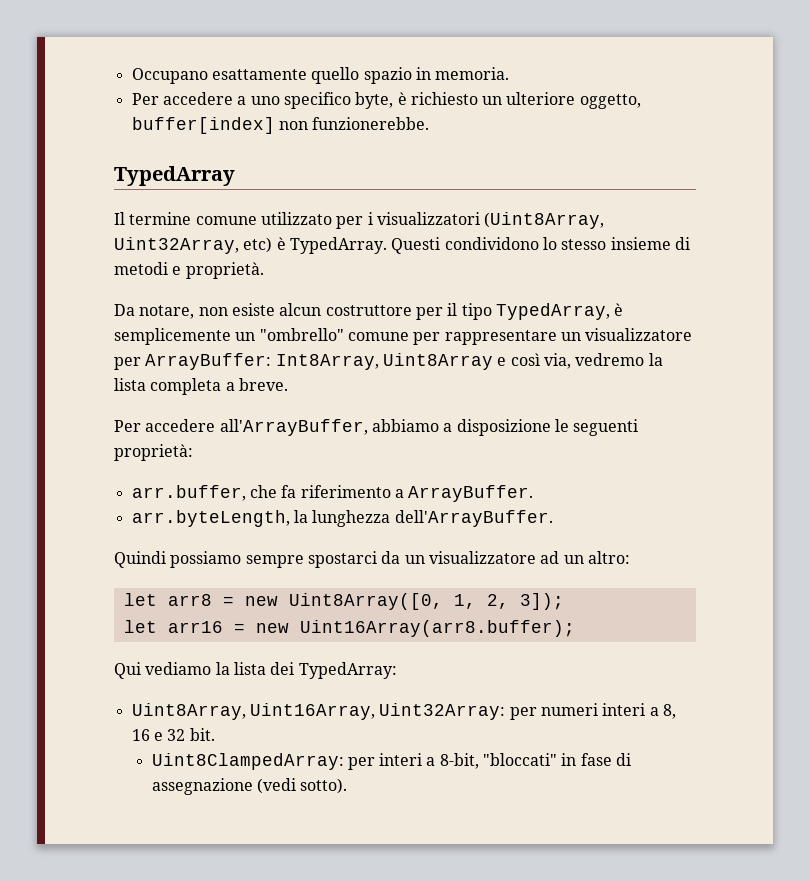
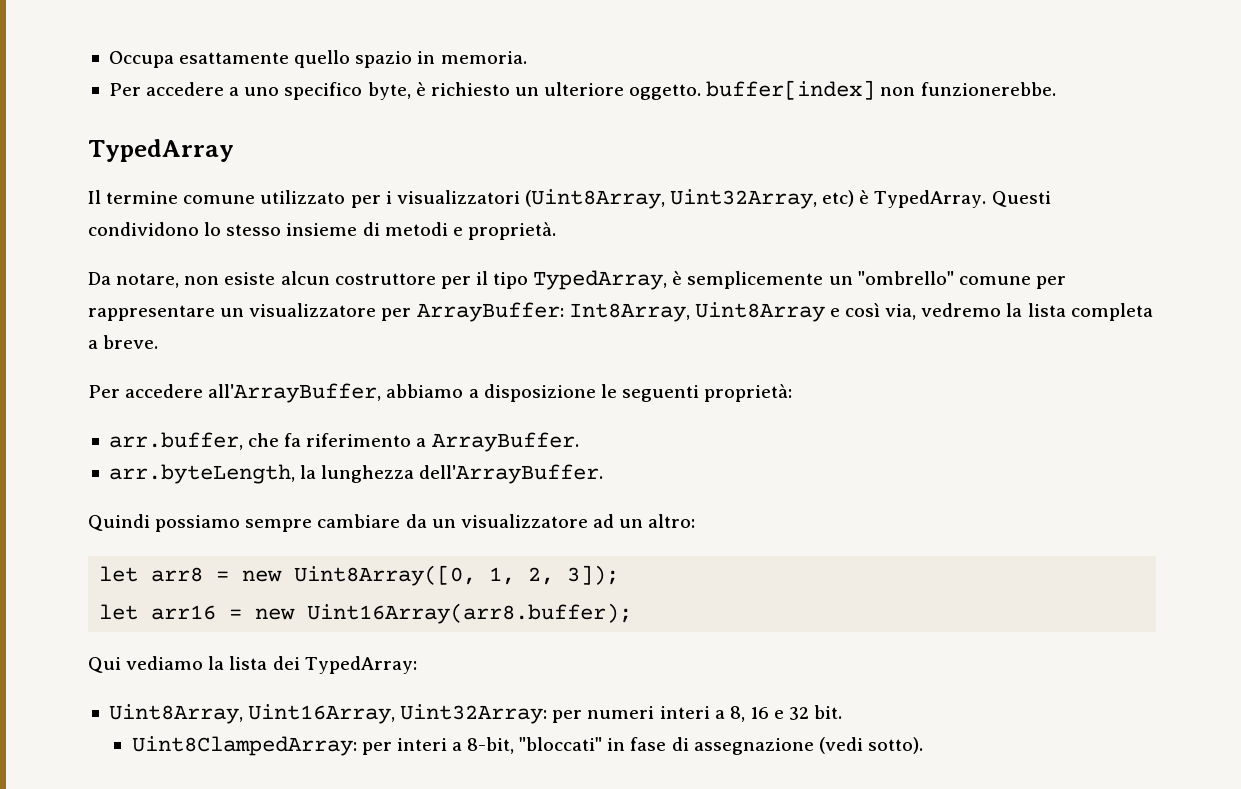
[131,68,208,84] Occupano -> [108,51,174,68] Occupa
[579,94,641,109] oggetto, -> [629,84,702,100] oggetto.
[307,551,377,568] spostarci -> [317,514,401,528] cambiare

